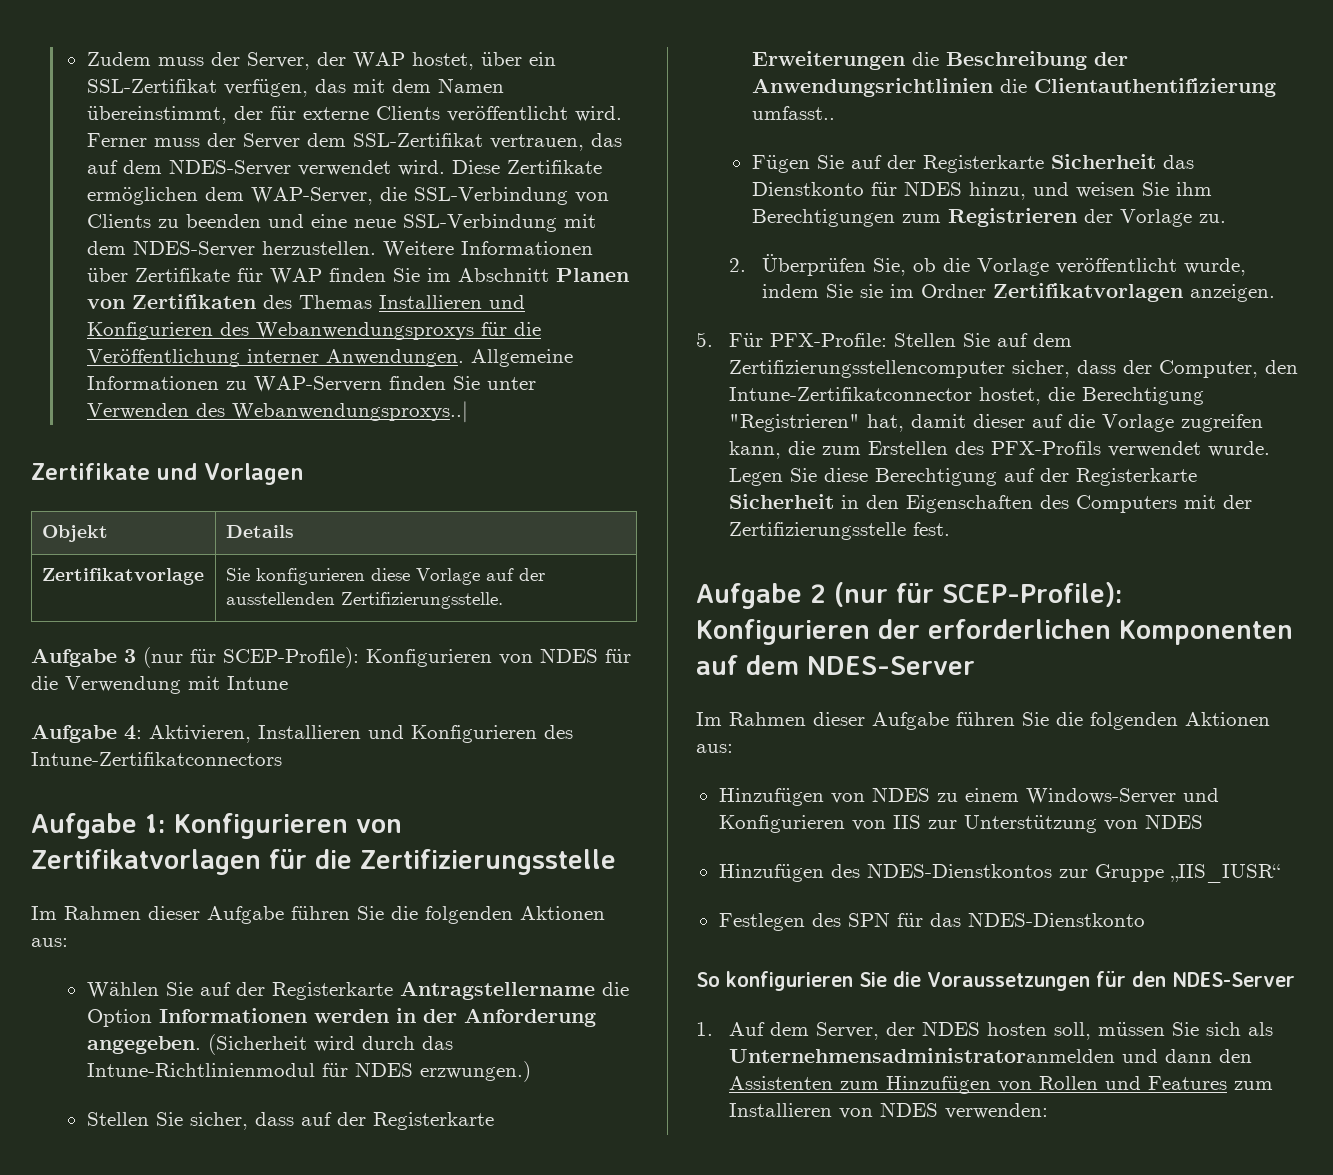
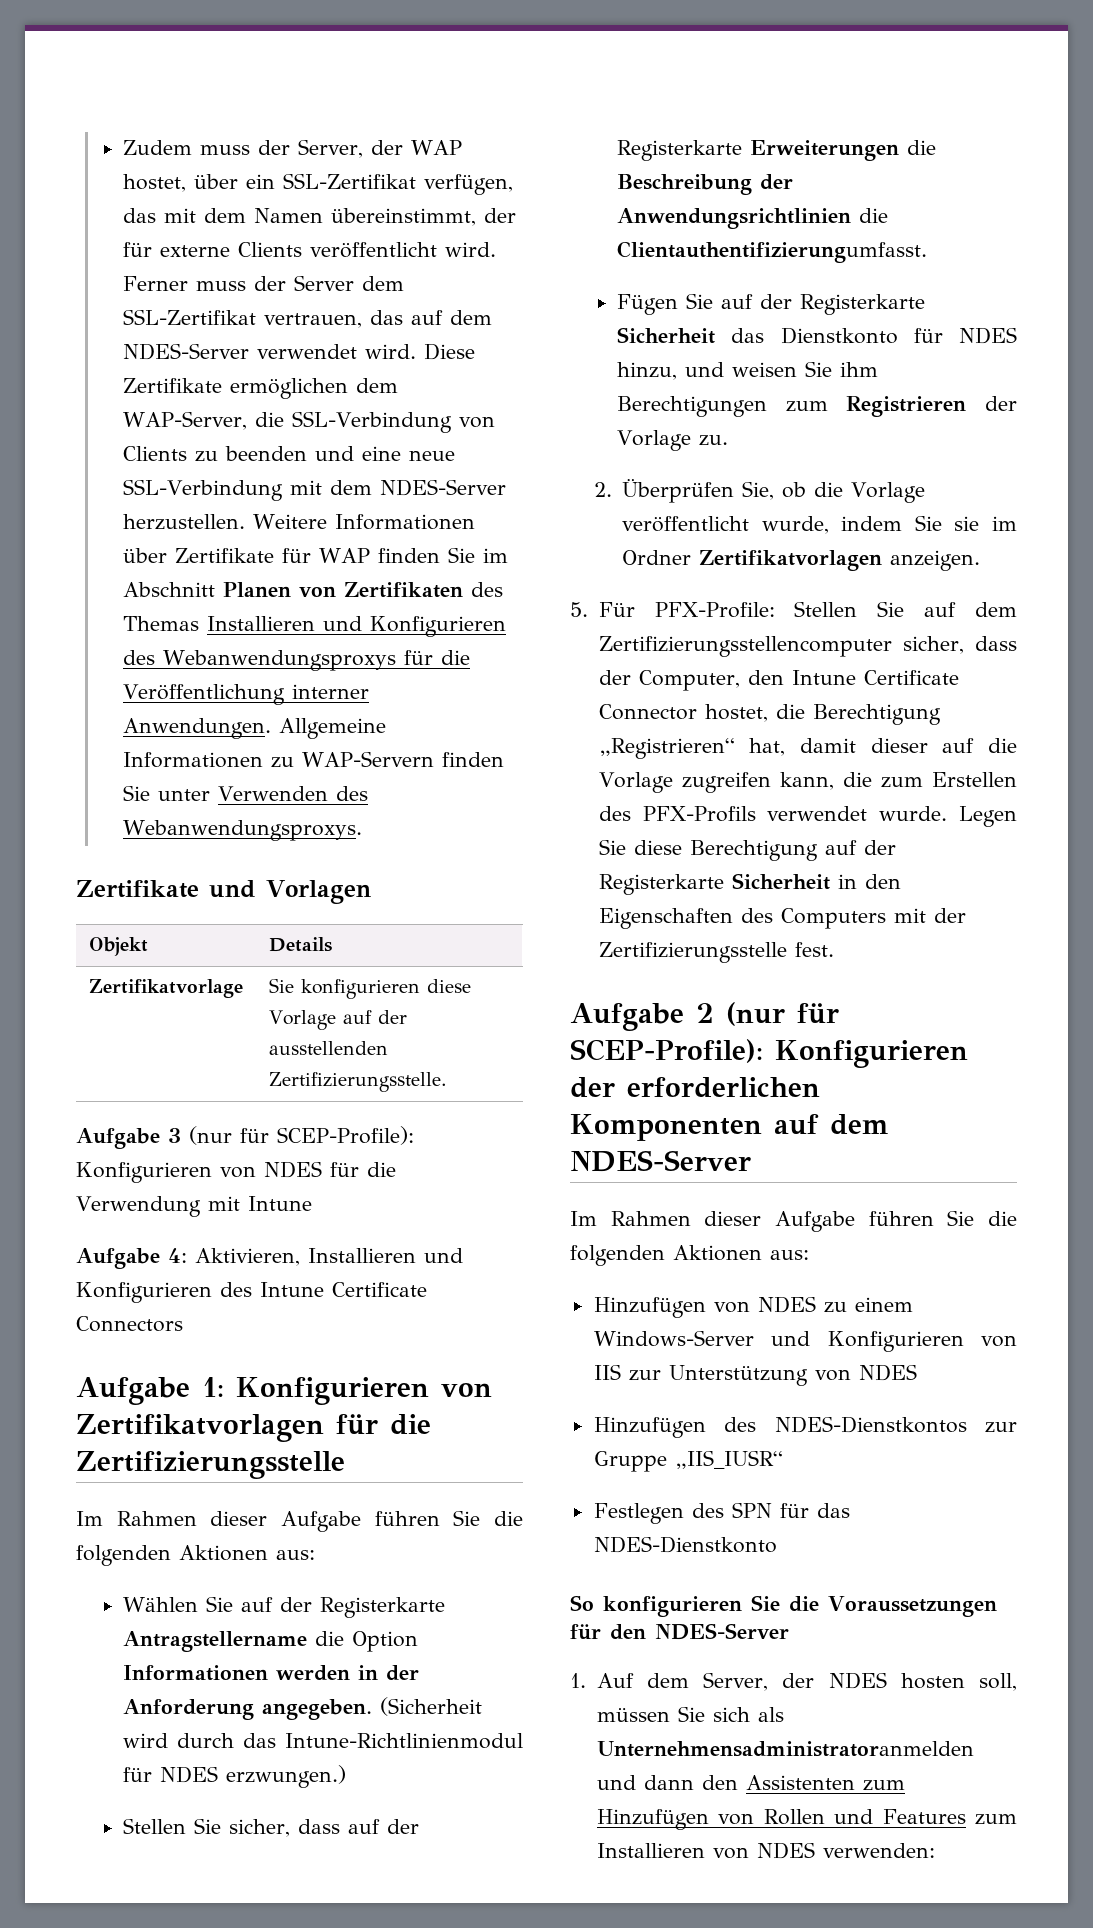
[231,401,468,423] Webanwendungsproxys..| -> [123,820,363,841] Webanwendungsproxys.
[31,752,282,766] Intune-Zertifikatconnectors -> [260,1282,427,1297] [76,1316,183,1332] Intune Certificate Connectors
[1033,78,1276,97] [751,106,835,120] Clientauthentifizierung umfasst.. -> [617,241,928,263] Clientauthentifizierungumfasst.
[729,387,973,401] Intune-Zertifikatconnector -> [791,670,959,685] [598,704,697,720] Intune Certificate Connector
[729,414,861,432] "Registrieren" -> [598,738,735,759] „Registrieren“

